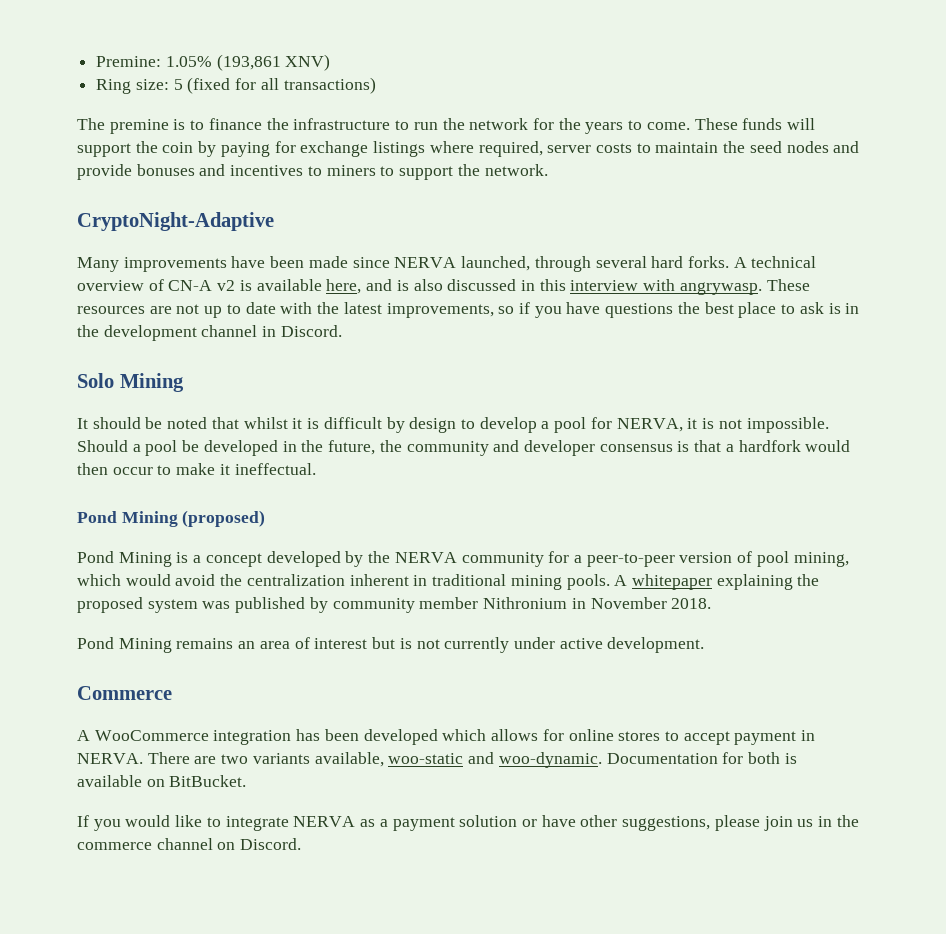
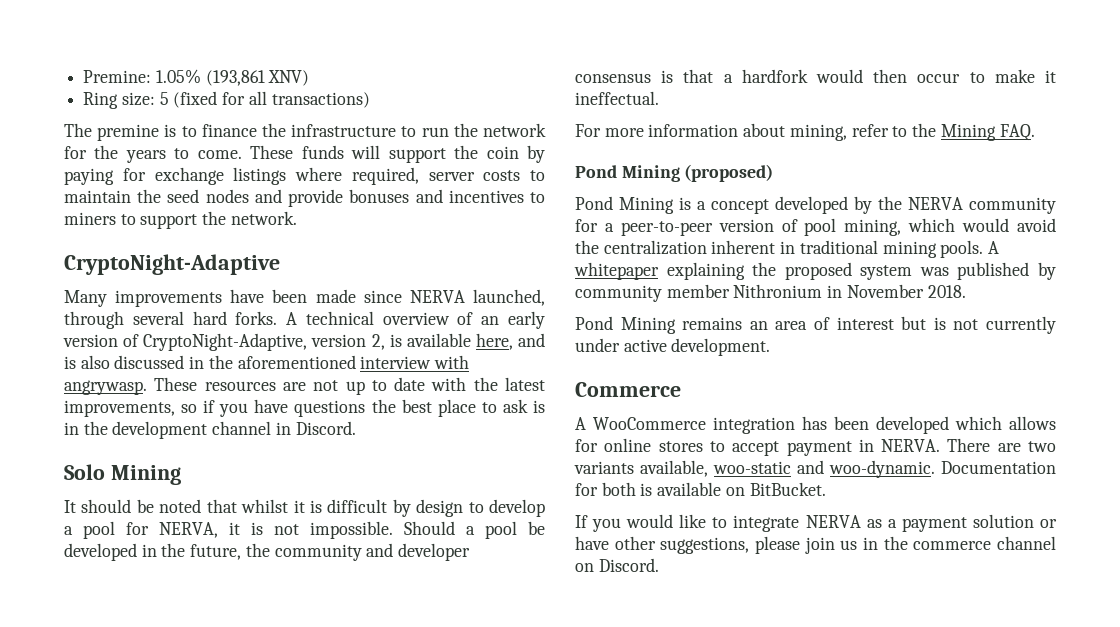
[168,280,236,291] CN-A v2 -> [481,311,545,329] [63,333,385,351] an early version of CryptoNight-Adaptive, version 2,
[539,279,566,291] this -> [208,355,356,369] the aforementioned
(316, 469) none -> [575,123,1035,141] // For more information about mining, refer to the Mining FAQ.

